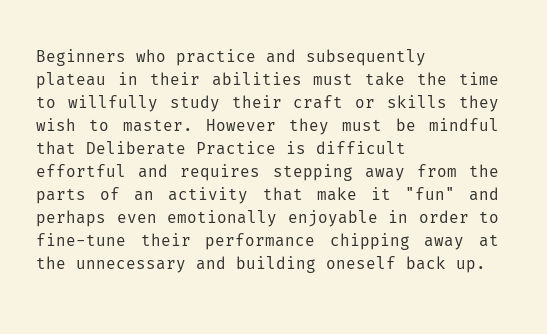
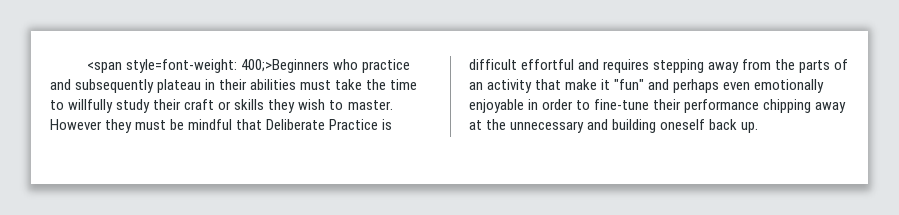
[36,49,126,66] Beginners -> [86,59,329,73] <span style=font-weight: 400;>Beginners

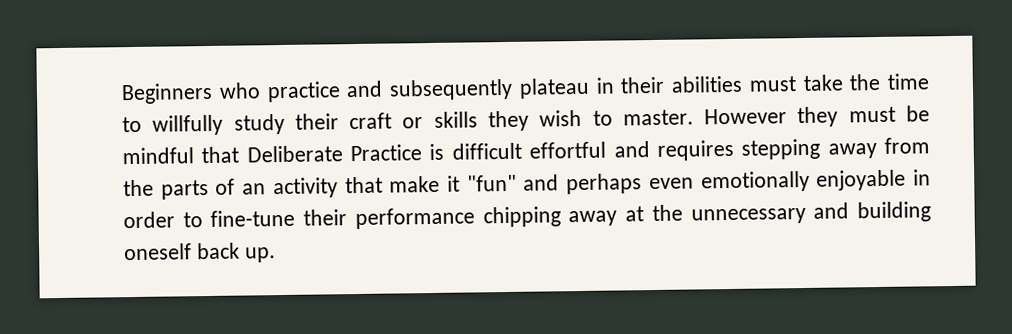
[86,59,329,73] <span style=font-weight: 400;>Beginners -> [121,82,213,105] Beginners

